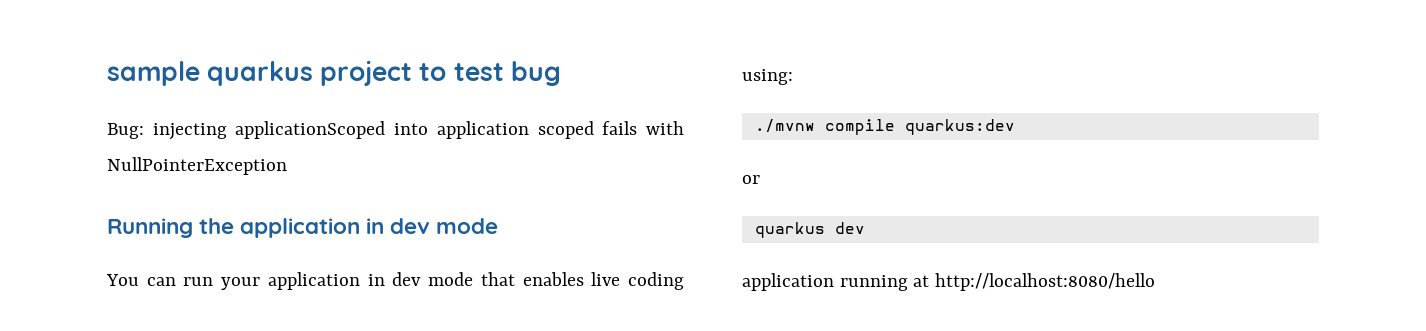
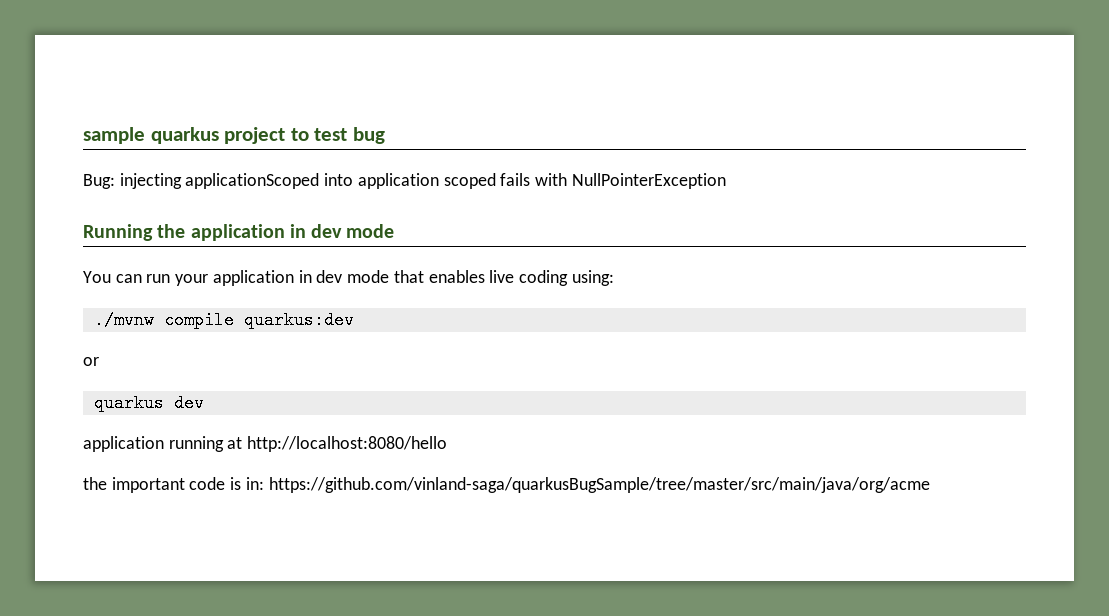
(1156, 282) none -> [83,477,930,493] // the important code is in: https://github.com/vinland-saga/quarkusBugSample/tree/master/src/main/java/org/acme

